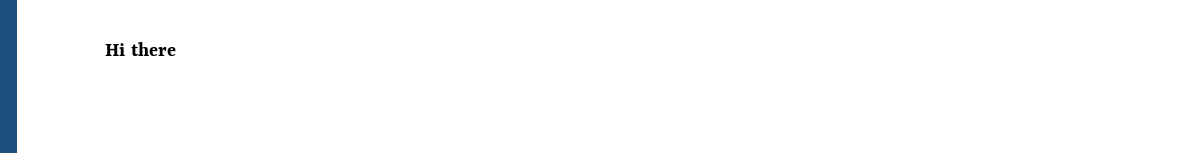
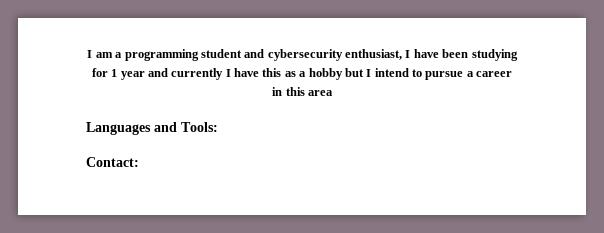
[105,42,176,56] Hi there -> [87,49,518,61] [91,68,513,80] [272,87,333,96] [86,122,218,135] [86,157,139,167] I am a programming student and cybersecurity enthusiast, I have been studying for 1 year and currently I have this as a hobby but I intend to pursue a career in this area // Languages and Tools: // Contact:

